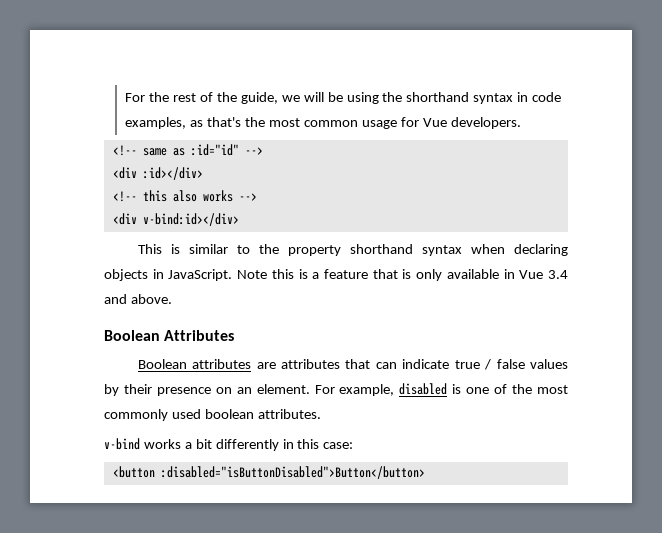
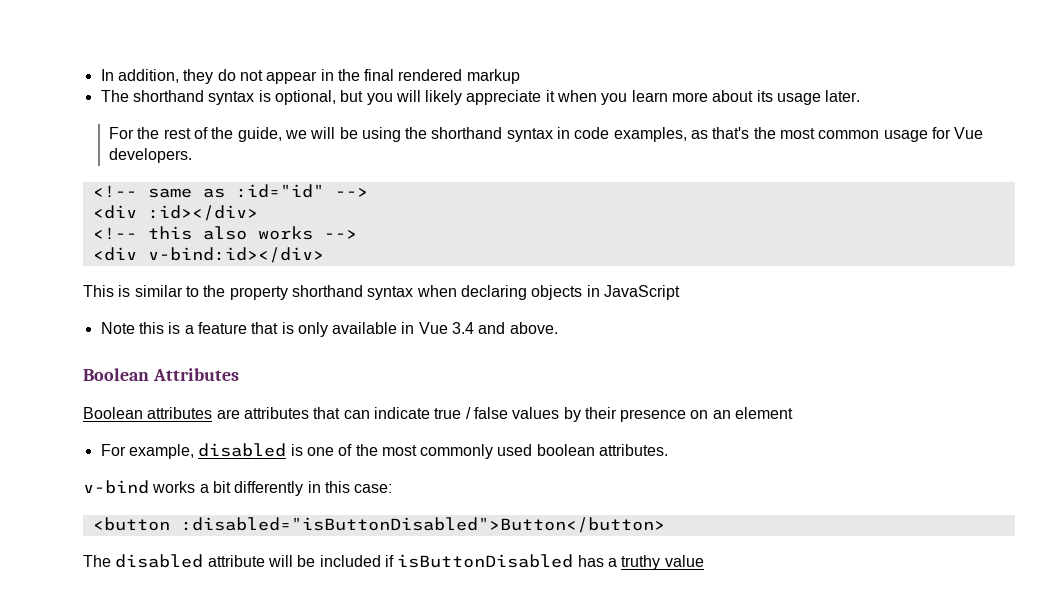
(125, 97) none -> [100,69,520,84] [100,90,861,105] In addition, they do not appear in the final rendered markup // The shorthand syntax is optional, but you will likely appreciate it when you learn more about its usage later. //
[168,269,233,281] JavaScript. -> [603,285,680,300] JavaScript //
[256,384,310,394] element. -> [735,407,794,419] element //
(425, 472) none -> [83,554,704,570] // The disabled attribute will be included if isButtonDisabled has a truthy value

